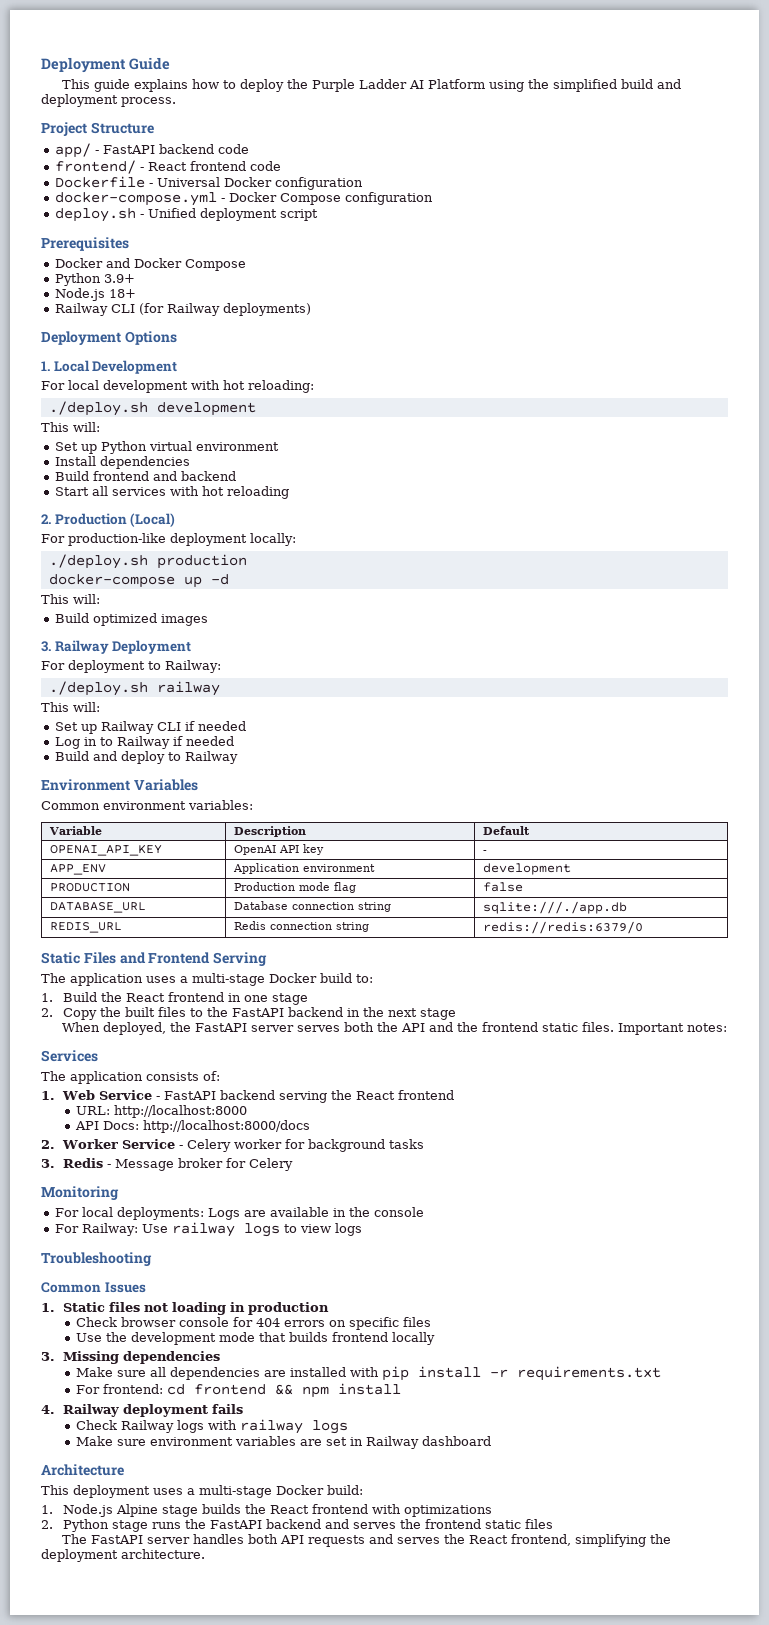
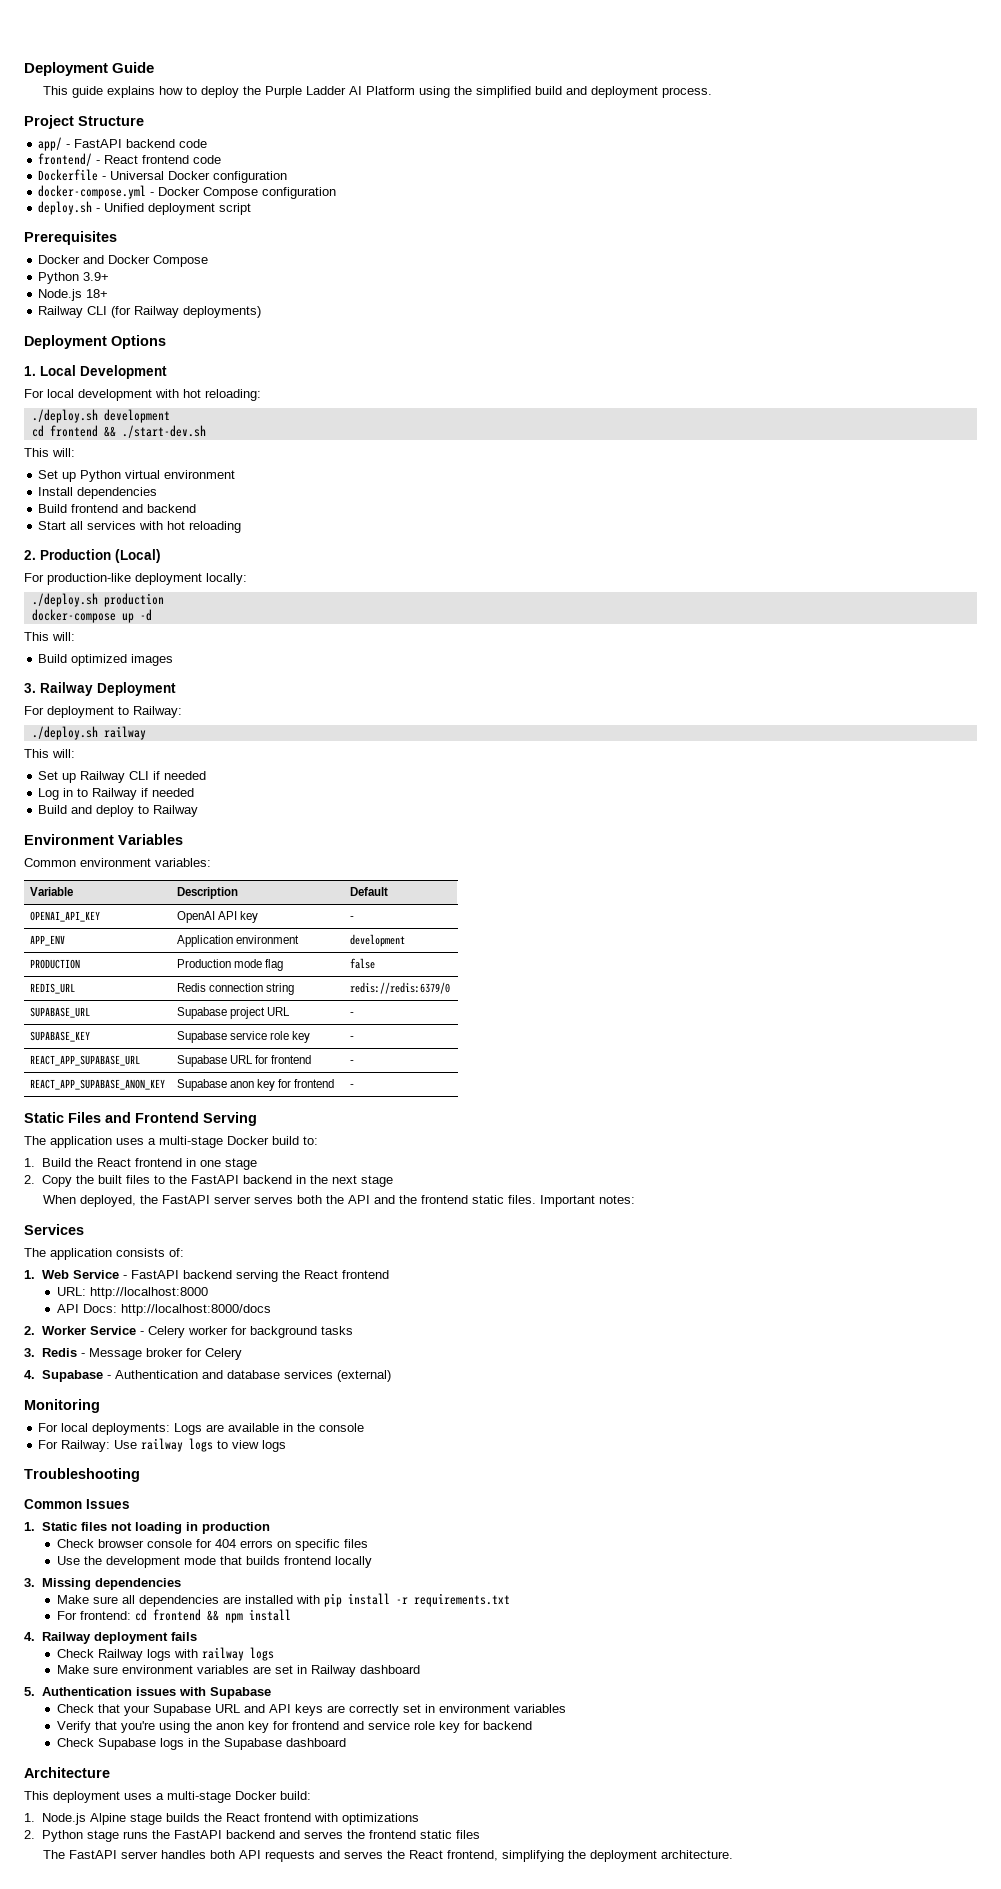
(256, 409) none -> [31,425,206,438] // cd frontend && ./start-dev.sh
[49,902,146,913] [233,901,391,912] [482,901,627,914] // DATABASE_URL | Database connection string | sqlite:///./app.db -> (375, 963) none
(643, 927) none -> [29,1007,90,1018] [176,1007,290,1019] [349,1012,354,1016] [29,1031,90,1042] [176,1031,311,1043] [349,1036,354,1040] [29,1055,140,1066] [176,1055,312,1067] [349,1060,354,1064] [29,1079,165,1090] [176,1079,335,1091] [349,1084,354,1088] // SUPABASE_URL | Supabase project URL | - // SUPABASE_KEY | Supabase service role key | - // REACT_APP_SUPABASE_URL | Supabase URL for frontend | - // REACT_APP_SUPABASE_ANON_KEY | Supabase anon key for frontend | -
(293, 1164) none -> [24,1370,392,1382] // 4. Supabase - Authentication and database services (external)
(492, 1441) none -> [24,1687,272,1699] [56,1704,566,1716] [56,1721,532,1733] [56,1738,346,1750] // 5. Authentication issues with Supabase // Check that your Supabase URL and API keys are correctly set in environment variables // Verify that you're using the anon key for frontend and service role key for backend // Check Supabase logs in the Supabase dashboard

